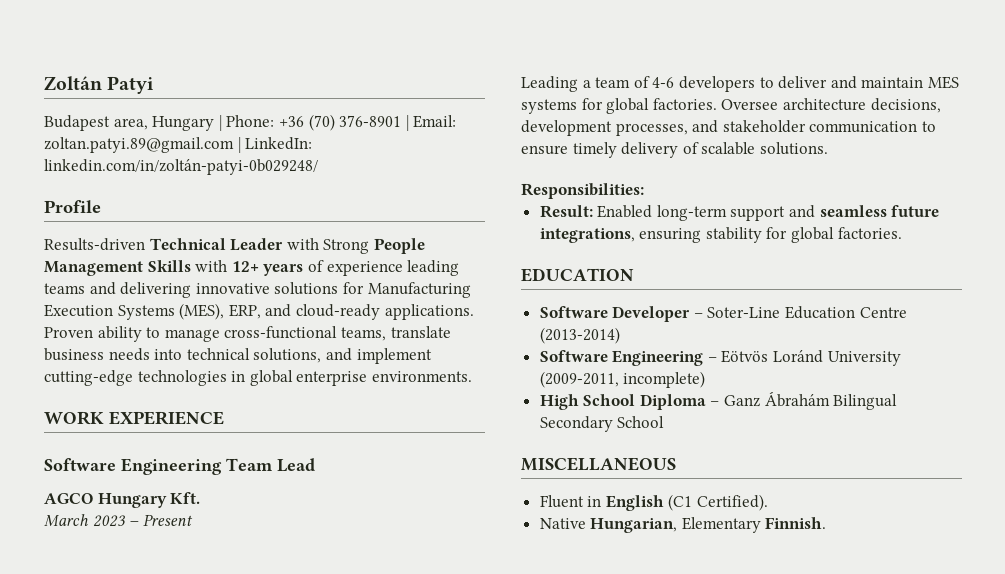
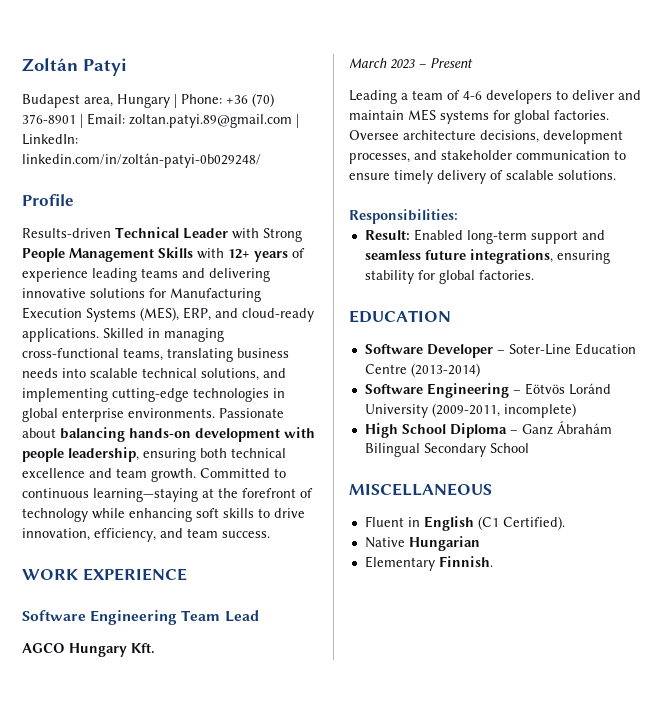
[44,326,220,342] Proven ability to manage -> [103,328,224,342] Skilled in managing
[390,326,451,338] translate -> [167,348,233,362] translating
(183, 354) none -> [90,368,138,378] scalable
[356,348,432,364] implement -> [22,388,108,402] implementing
(472, 376) none -> [219,408,284,418] [22,427,315,442] [22,447,286,462] [22,468,286,482] [22,488,313,502] [22,508,305,522] [22,528,270,542] Passionate about balancing hands-on development with people leadership, ensuring both technical excellence and team growth. Committed to continuous learning—staying at the forefront of technology while enhancing soft skills to drive innovation, efficiency, and team success.
[590,518,678,533] Hungarian, -> [408,536,480,551] Hungarian //

